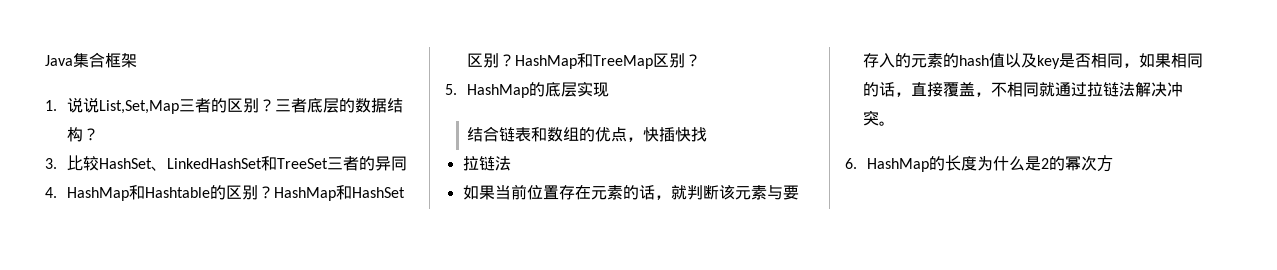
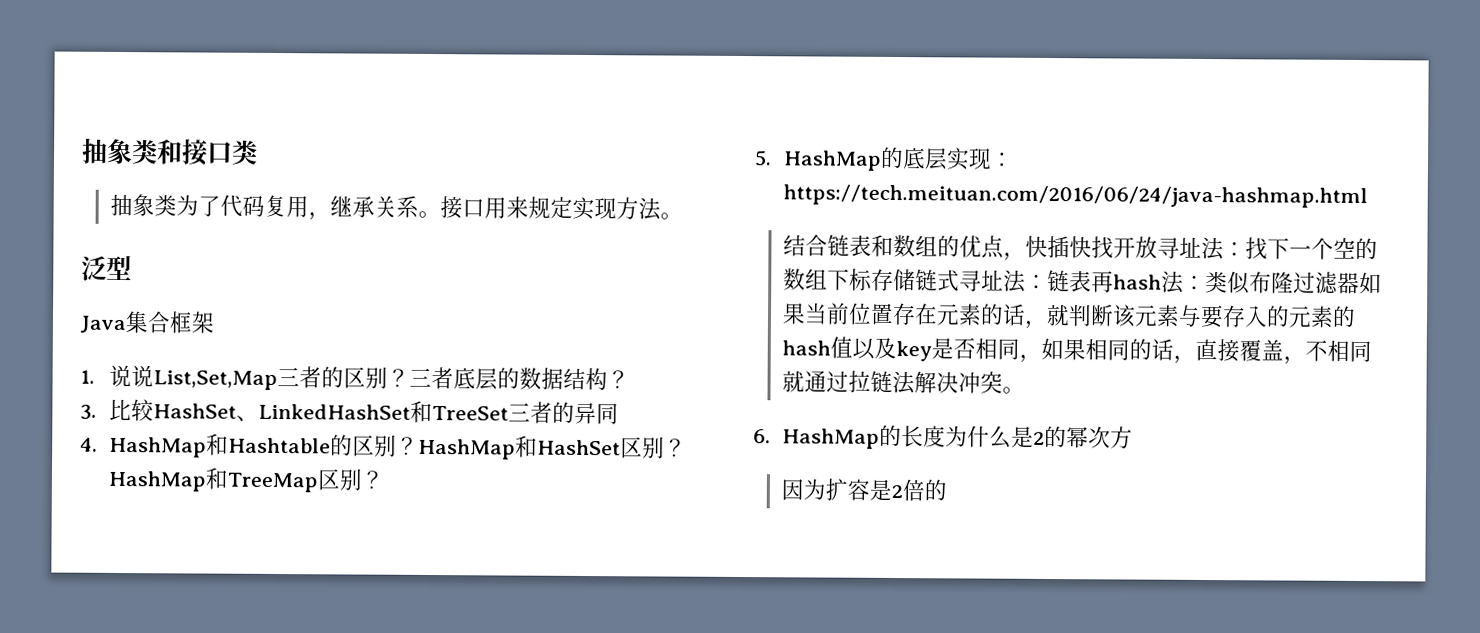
(45, 60) none -> [81,138,258,166] [109,193,683,221] [81,255,132,281] 抽象类和接口类 // 抽象类为了代码复用，继承关系。接口用来规定实现方法。 // 泛型 //
(610, 89) none -> [989,152,1014,167] [782,184,1368,209] ：https://tech.meituan.com/2016/06/24/java-hashmap.html
[462,156,511,171] // 拉链法 // -> [1112,236,1378,261] [782,268,1360,295] 开放寻址法：找下一个空的数组下标存储链式寻址法：链表再hash法：类似布隆过滤器
(1114, 163) none -> [780,478,947,502] // 因为扩容是2倍的

